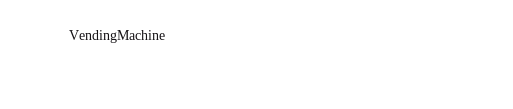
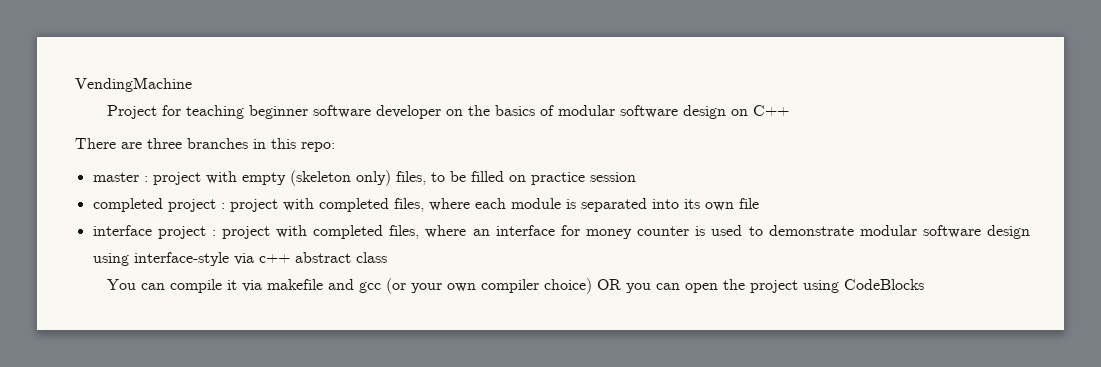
(165, 36) none -> [107,105,790,119] [75,138,335,152] [92,170,636,186] [92,198,759,212] [92,225,1030,239] [92,252,387,266] [107,278,925,294] // Project for teaching beginner software developer on the basics of modular software design on C++ // There are three branches in this repo: // master : project with empty (skeleton only) files, to be filled on practice session // completed project : project with completed files, where each module is separated into its own file // interface project : project with completed files, where an interface for money counter is used to demonstrate modular software design using interface-style via c++ abstract class // You can compile it via makefile and gcc (or your own compiler choice) OR you can open the project using CodeBlocks

